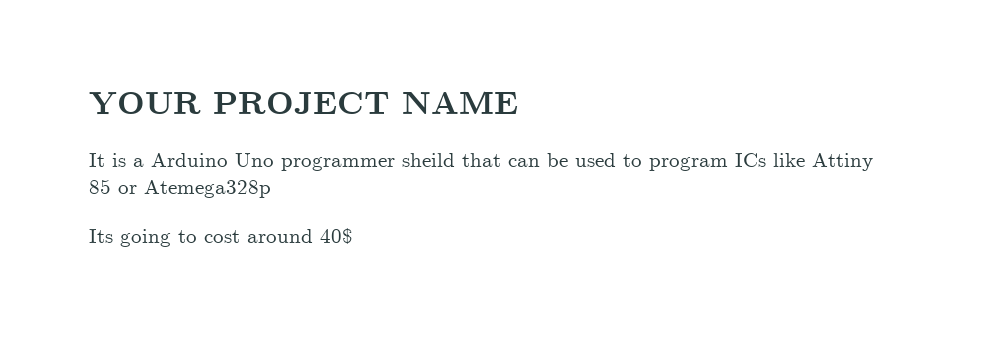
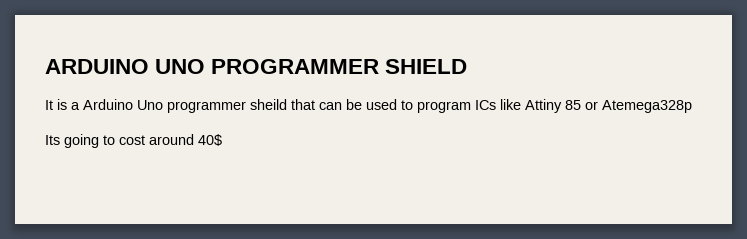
[89,91,518,115] YOUR PROJECT NAME -> [45,59,468,74] ARDUINO UNO PROGRAMMER SHIELD

